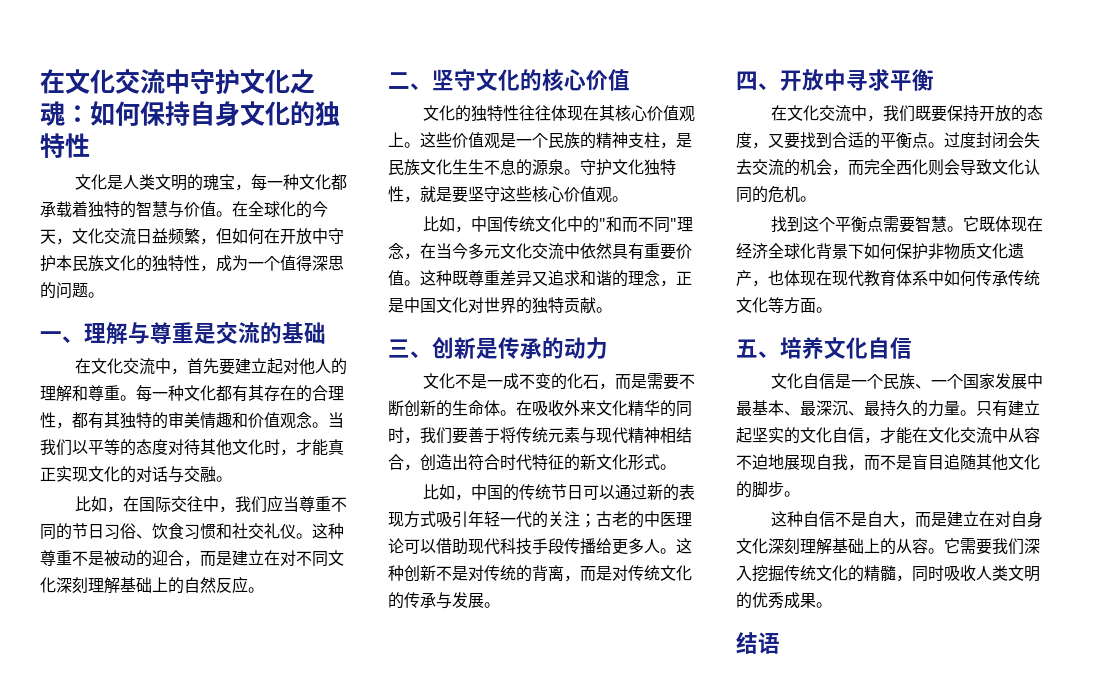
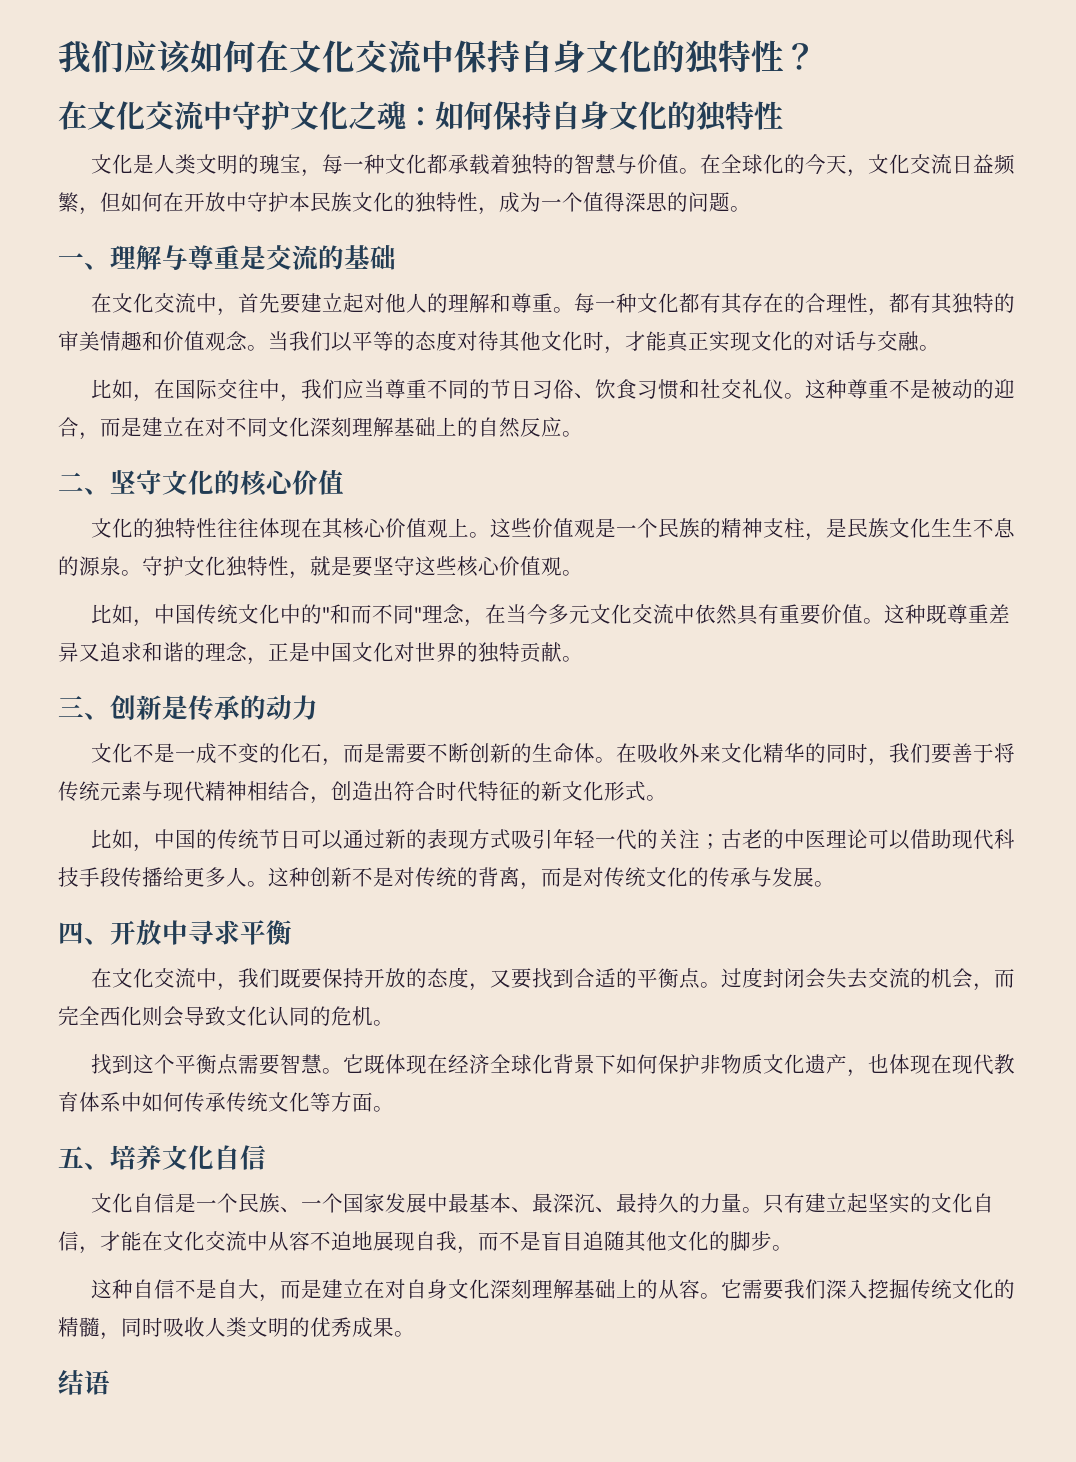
(40, 81) none -> [58,40,817,75] 我们应该如何在文化交流中保持自身文化的独特性？ //

